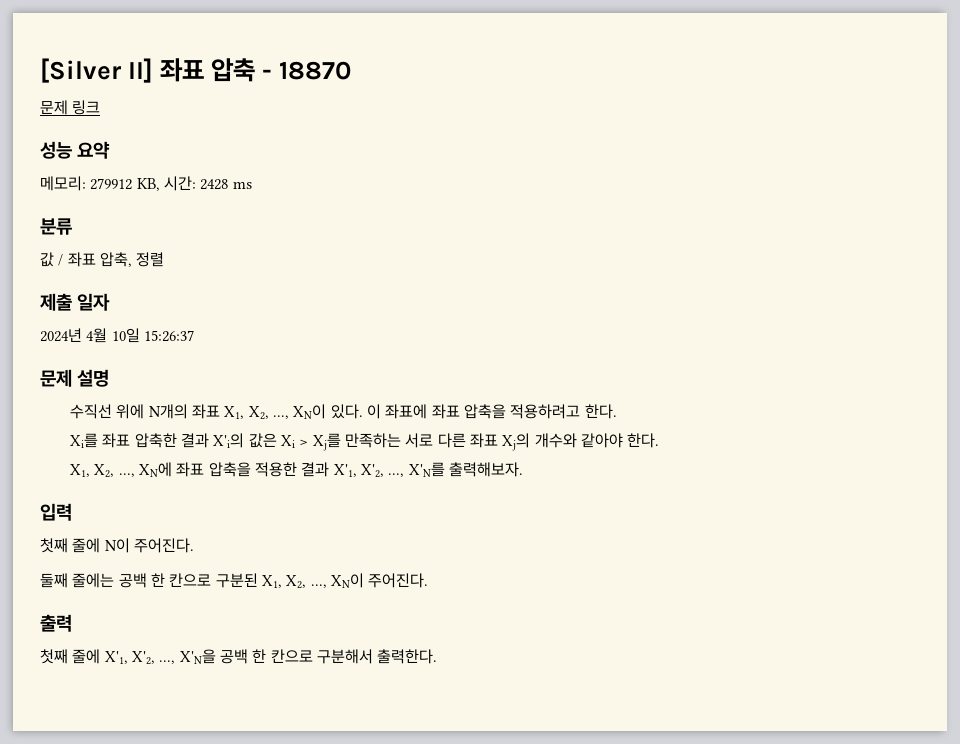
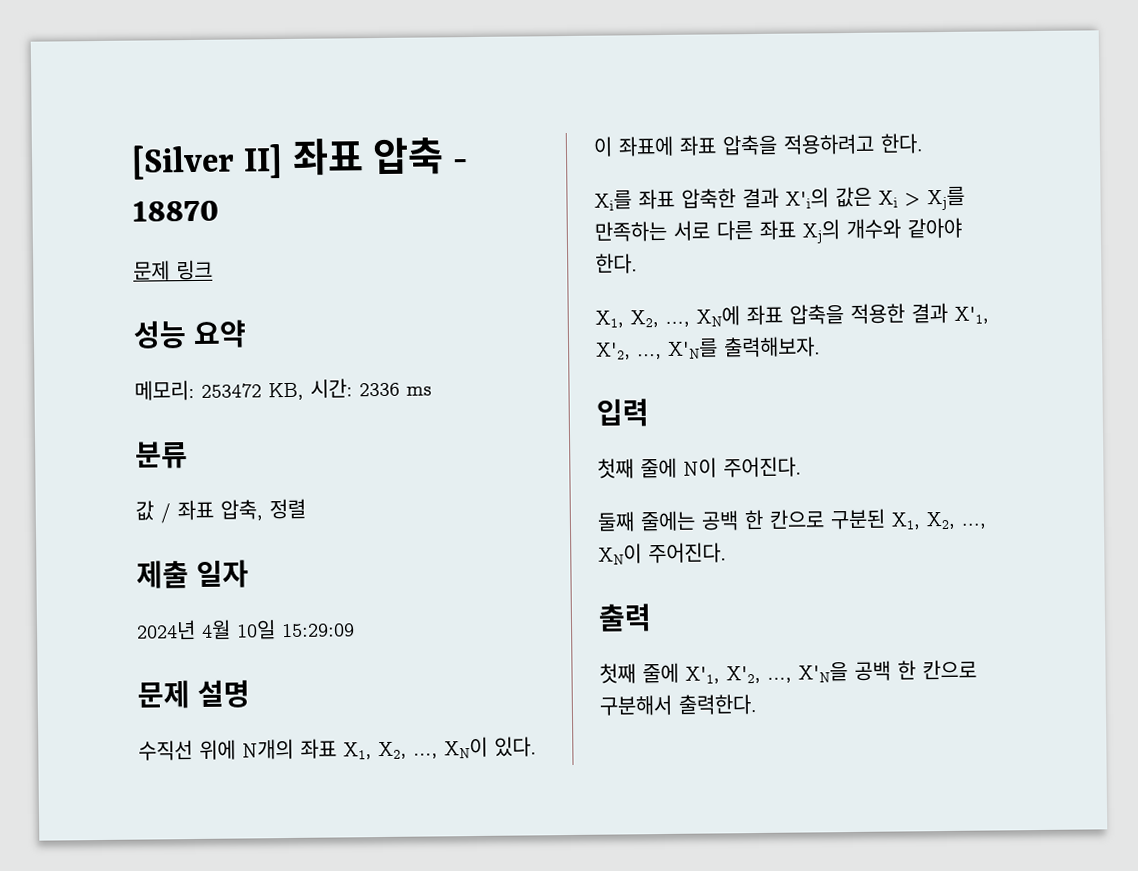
[90,178,133,190] 279912 -> [201,383,262,398] 253472
[200,179,229,190] 2428 -> [359,382,400,397] 2336
[143,330,194,342] 15:26:37 -> [281,623,355,638] 15:29:09

